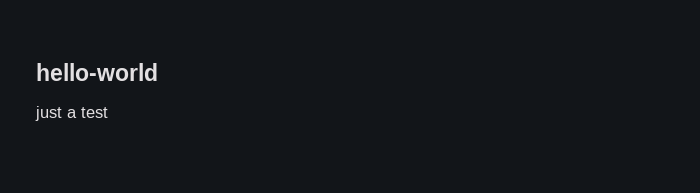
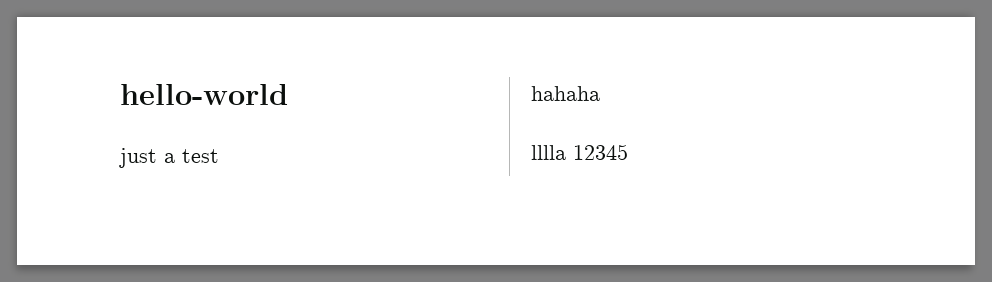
(108, 112) none -> [531,86,600,101] [531,144,628,160] // hahaha // lllla 12345

